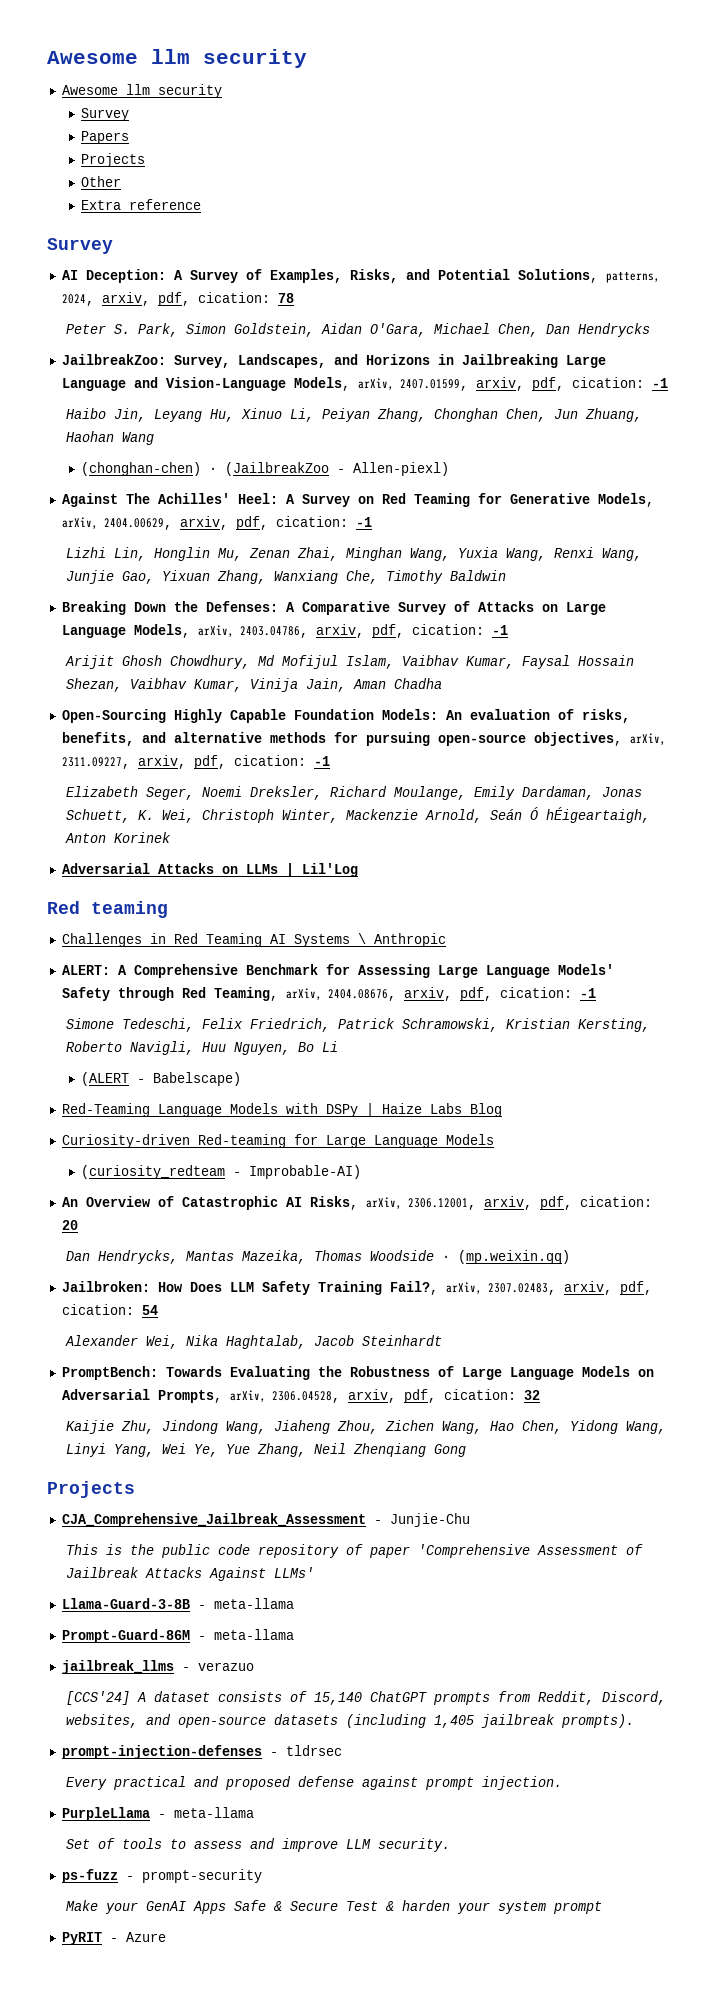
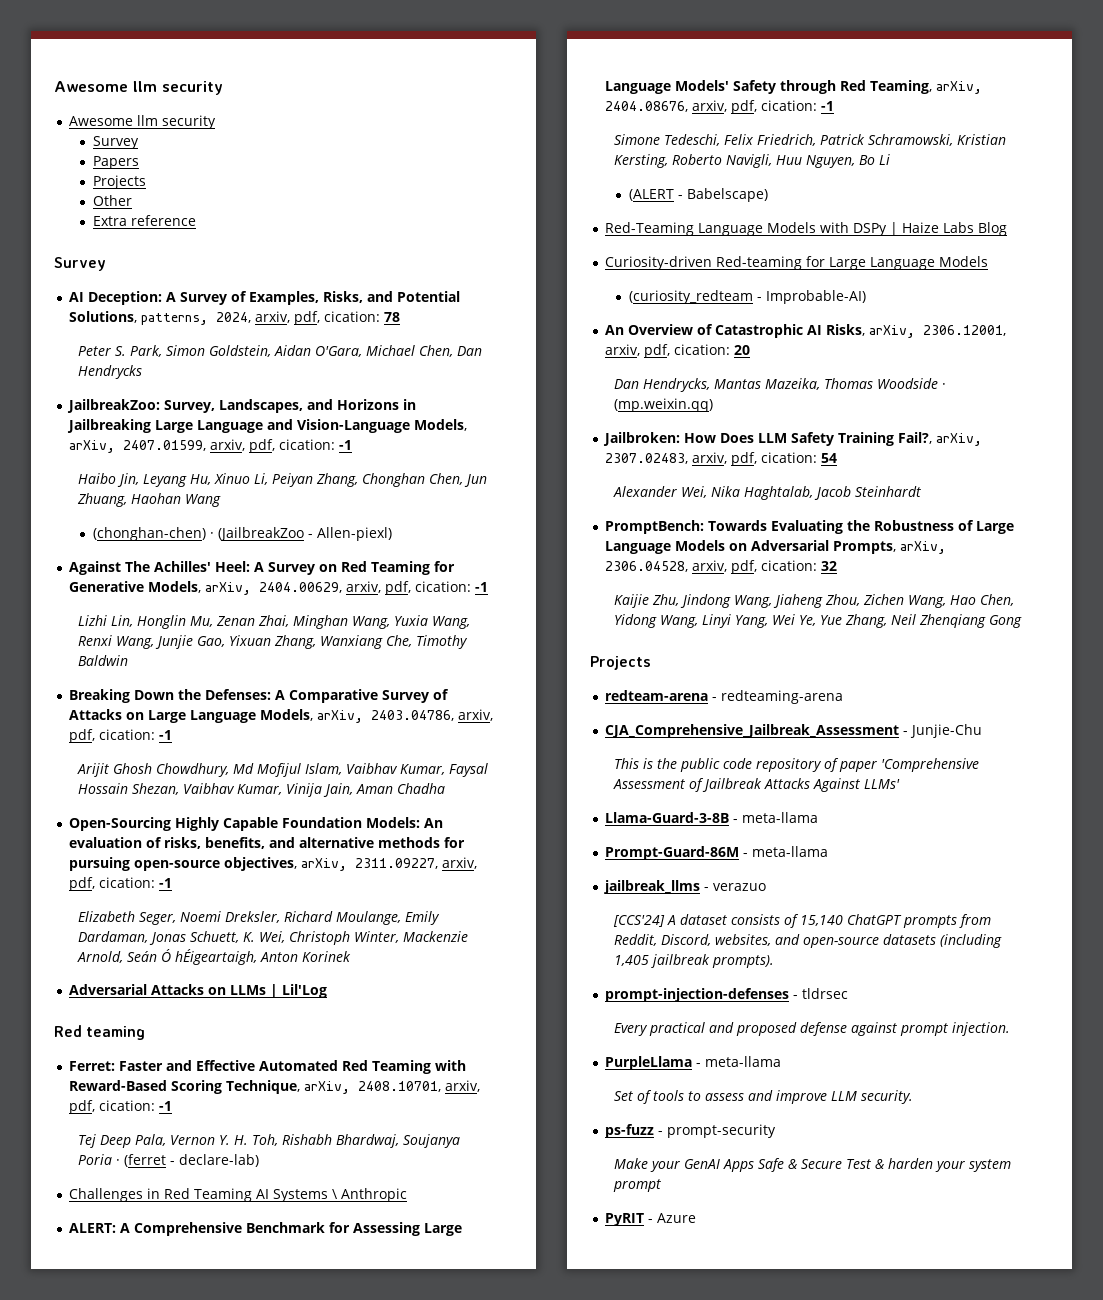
(168, 909) none -> [68,1060,466,1074] [68,1080,480,1094] [68,1100,172,1114] [77,1134,460,1148] [77,1154,259,1167] // Ferret: Faster and Effective Automated Red Teaming with Reward-Based Scoring Technique, arXiv, 2408.10701, arxiv, pdf, cication: -1 // Tej Deep Pala, Vernon Y. H. Toh, Rishabh Bhardwaj, Soujanya Poria · (ferret - declare-lab)
(135, 1489) none -> [604,690,843,704] // redteam-arena - redteaming-arena

